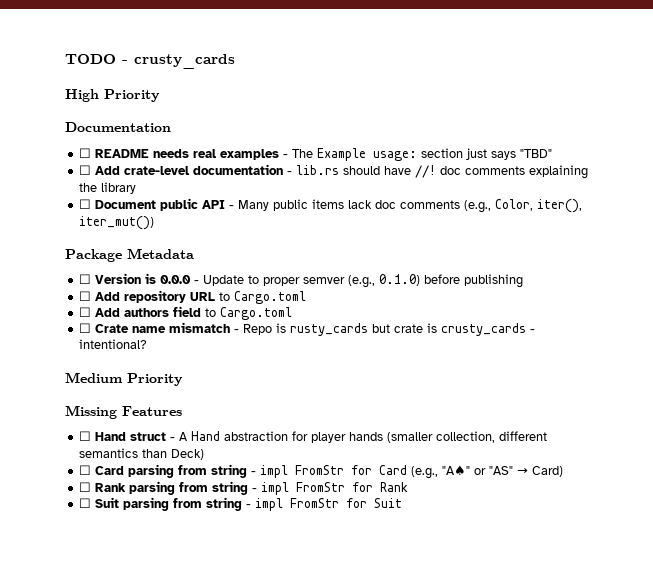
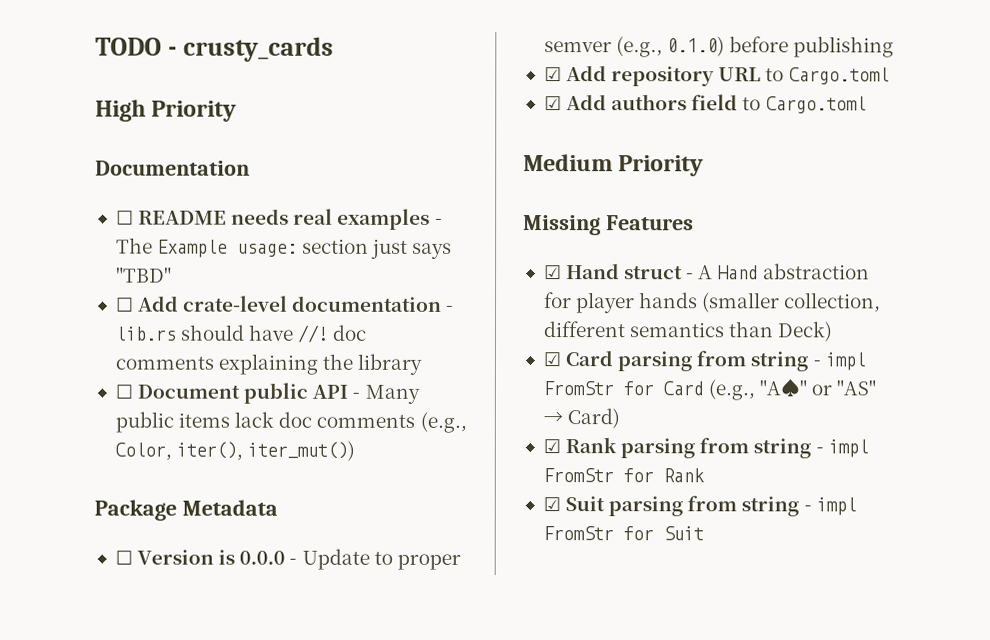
[79,291,92,301] ☐ -> [543,67,562,82] ☑
[79,307,92,317] ☐ -> [543,96,562,111] ☑
[79,322,536,336] [79,339,148,349] // ☐ Crate name mismatch - Repo is rusty_cards but crate is crusty_cards - intentional? -> (867, 105) none
[79,431,92,441] ☐ -> [543,265,562,280] ☑
[79,465,92,475] ☐ -> [542,352,561,367] ☑
[79,482,92,492] ☐ -> [542,439,561,454] ☑
[79,498,92,508] ☐ -> [542,497,561,512] ☑

